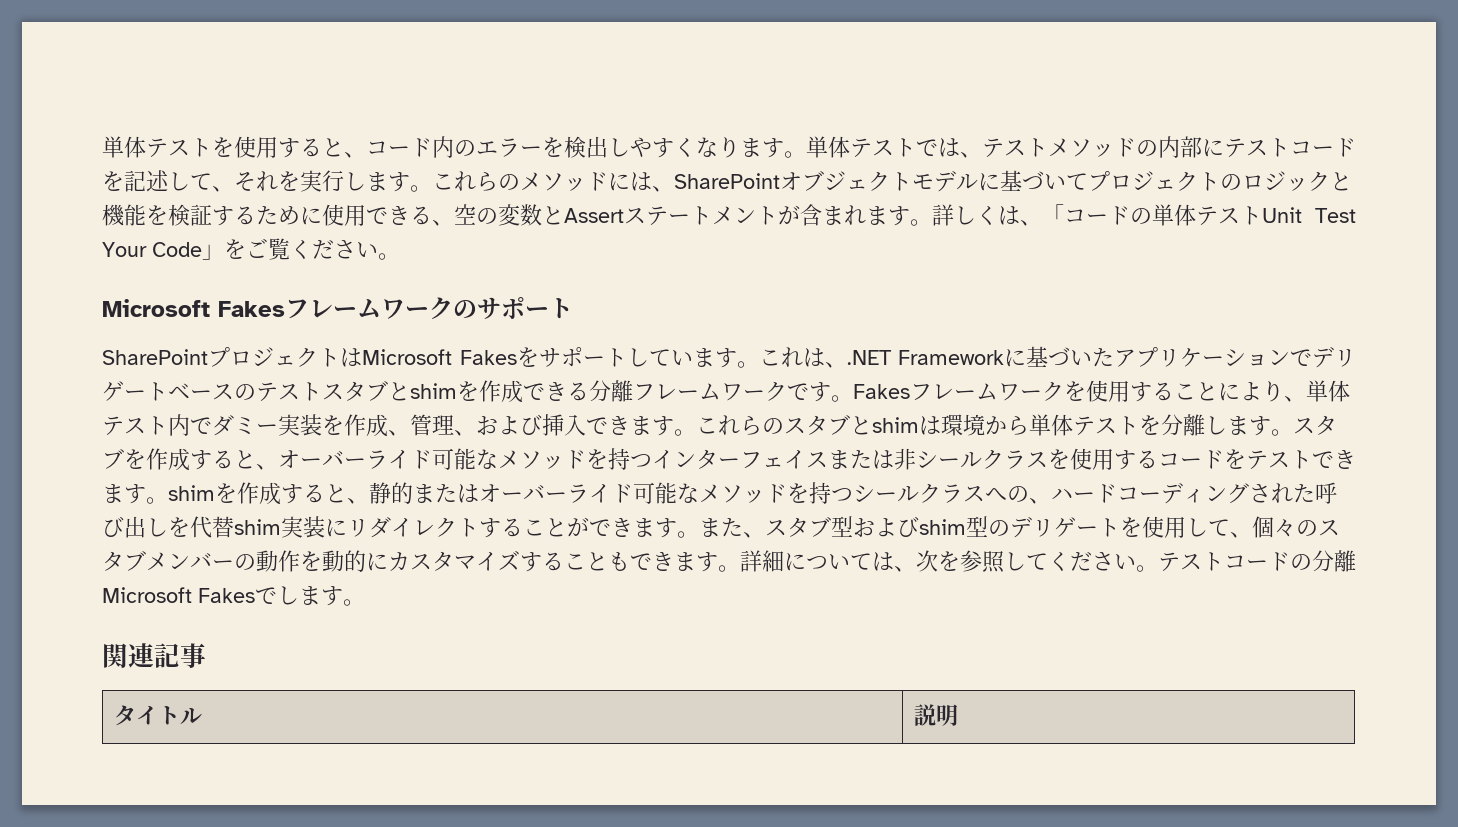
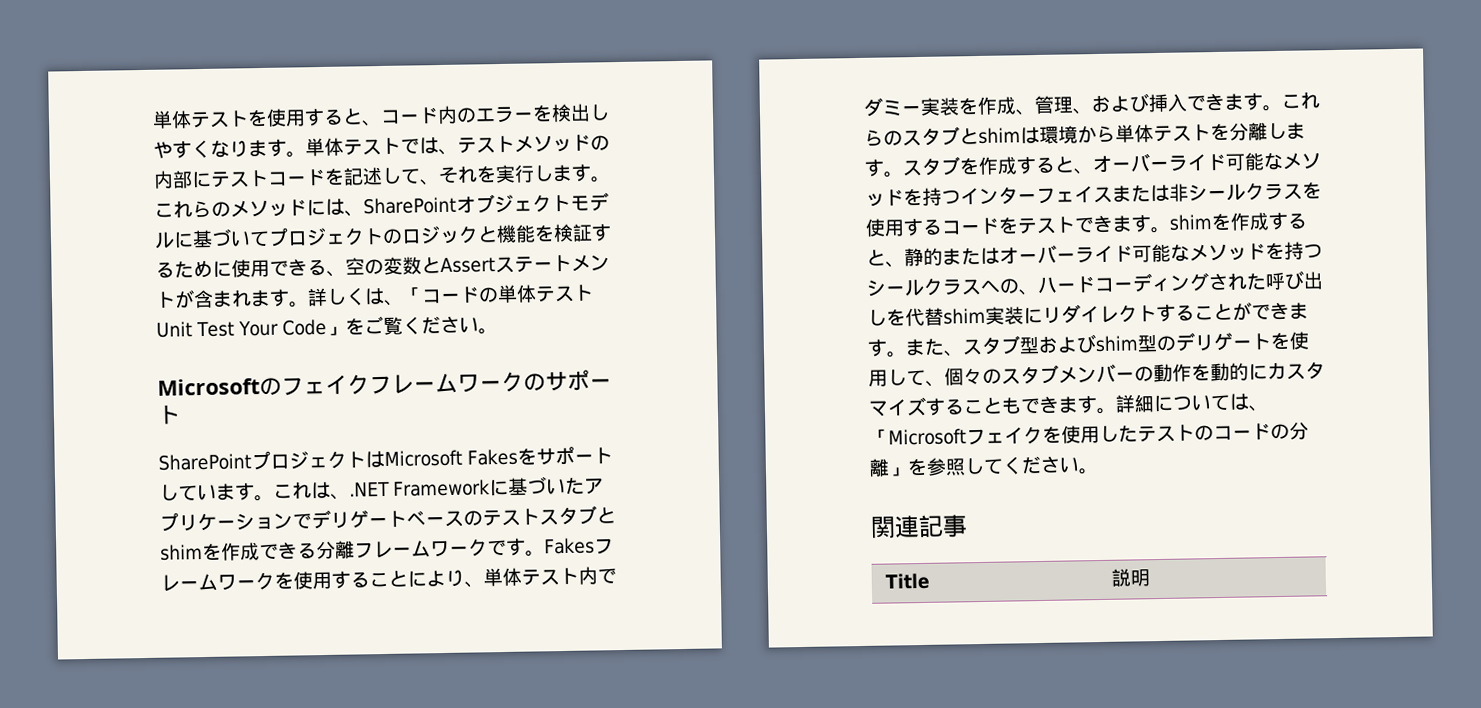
[218,301,285,317] Fakes -> [259,374,370,396] のフェイク
[916,550,938,572] 次 -> [869,421,1309,446] [869,458,909,477] 「Microsoftフェイクを使用したテストのコードの分離」
[1158,550,1356,572] [102,586,365,606] テストコードの分離Microsoft Fakesでします。 -> (1099, 471) none
[114,705,203,726] タイトル -> [885,572,931,590] Title

